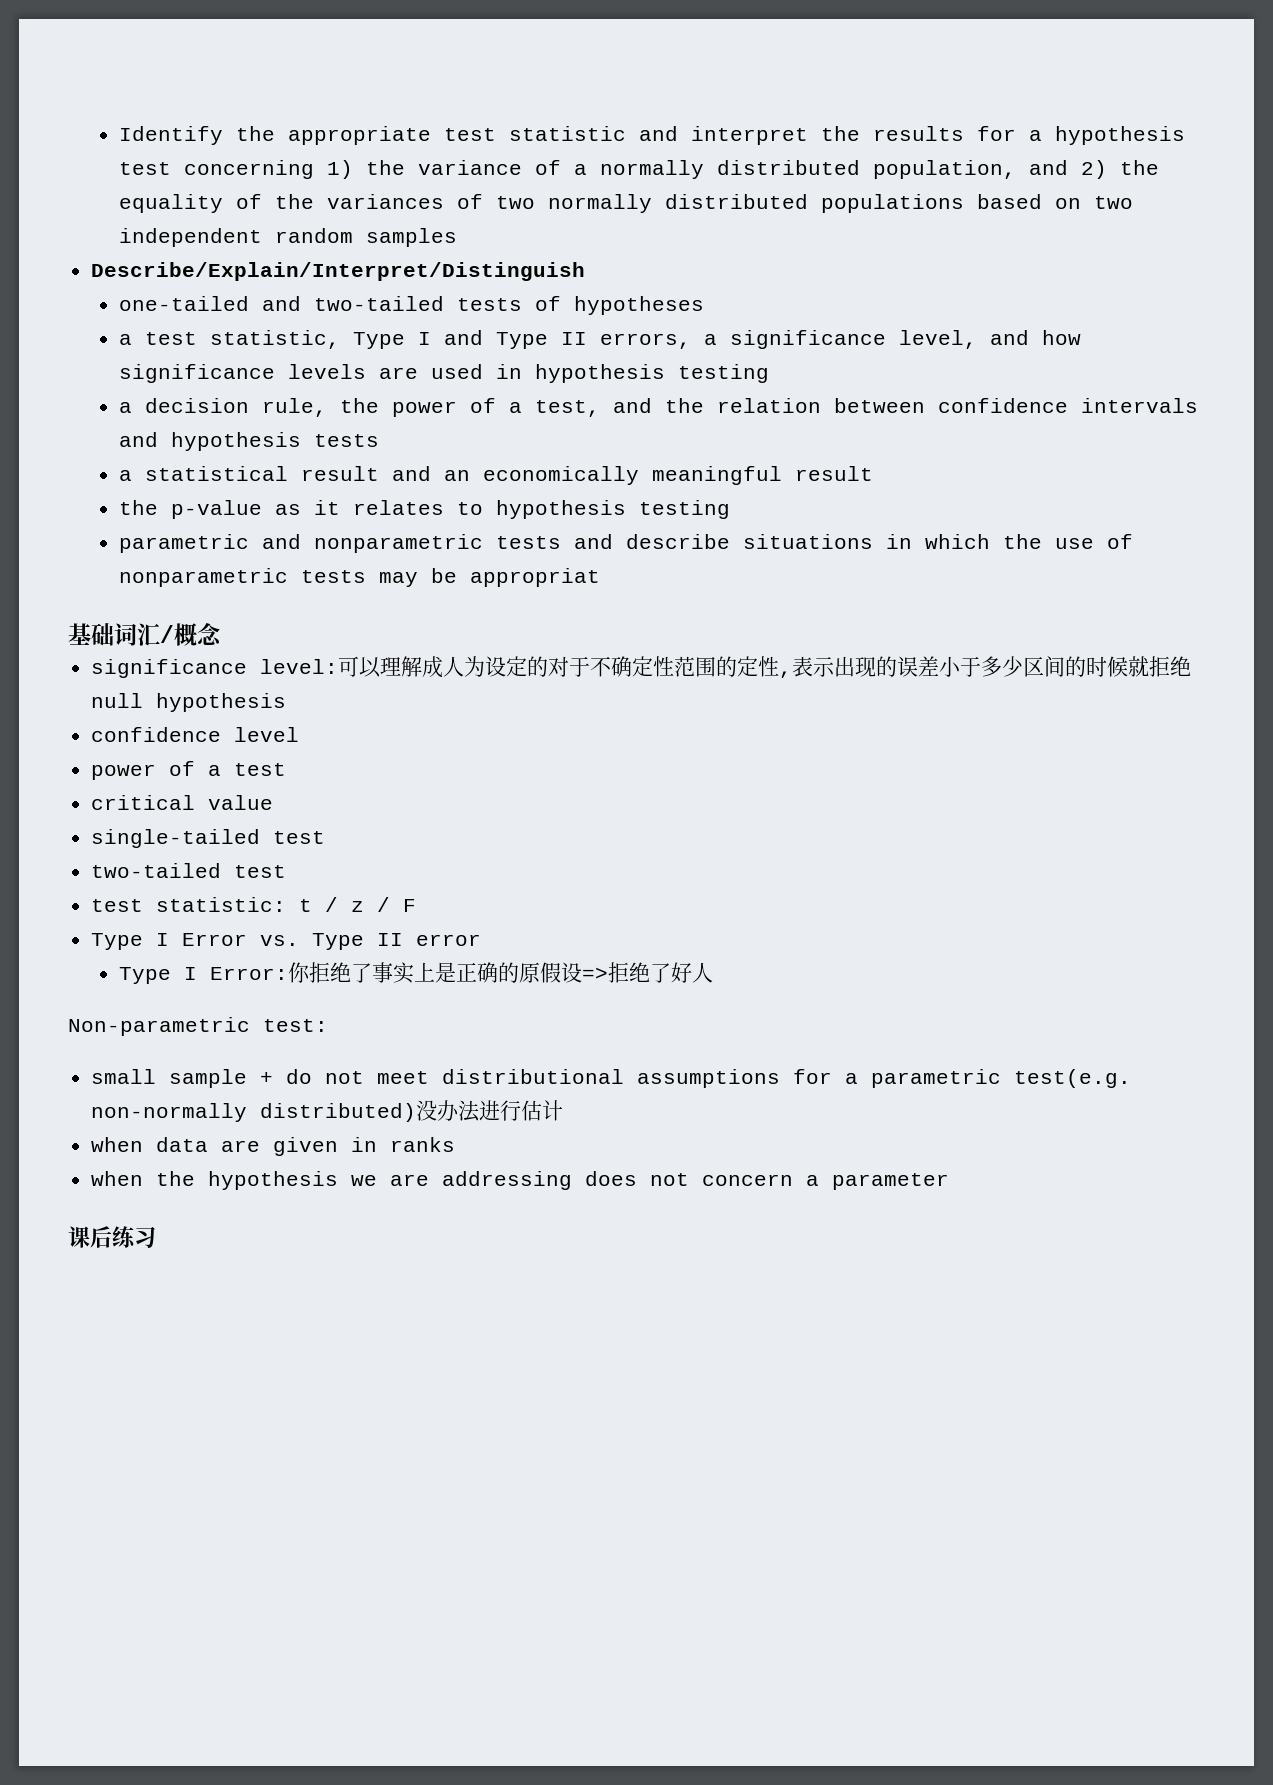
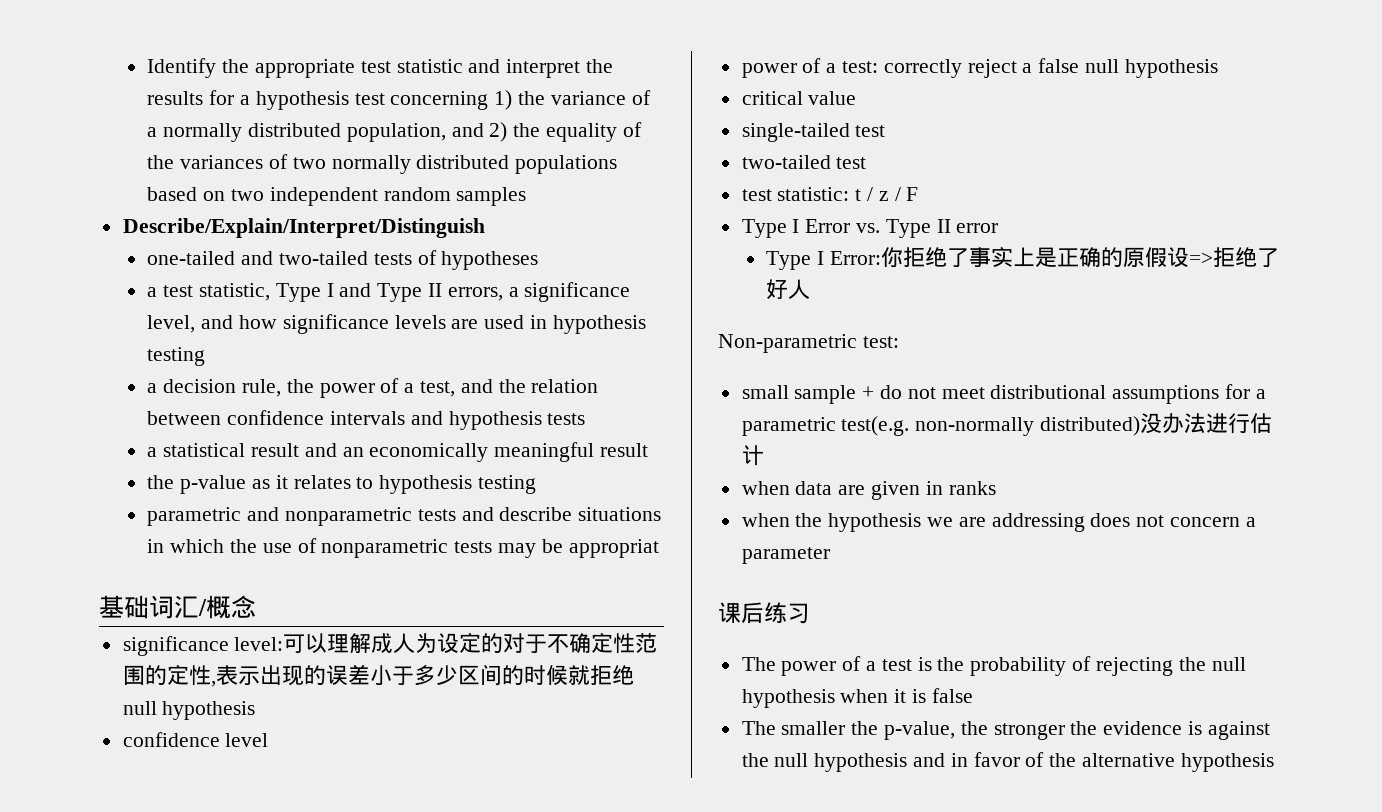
[234,763,287,776] test -> [842,58,1218,78] test: correctly reject a false null hypothesis
(156, 1237) none -> [741,656,1246,676] [741,688,973,708] [741,721,1270,740] [741,752,1274,772] // The power of a test is the probability of rejecting the null hypothesis when it is false // The smaller the p-value, the stronger the evidence is against the null hypothesis and in favor of the alternative hypothesis

